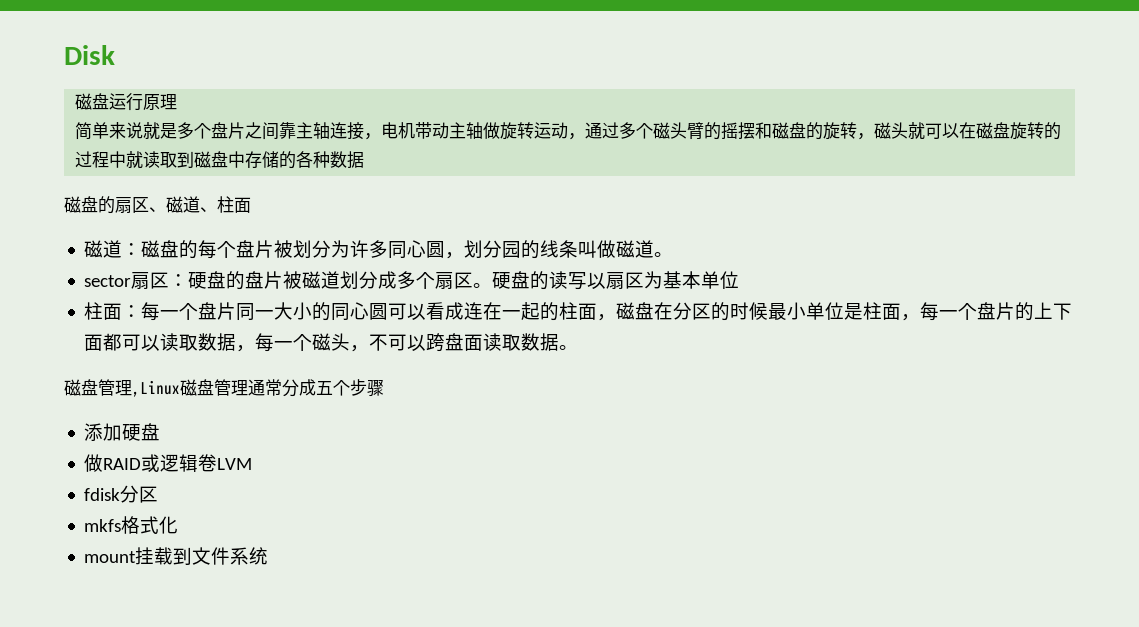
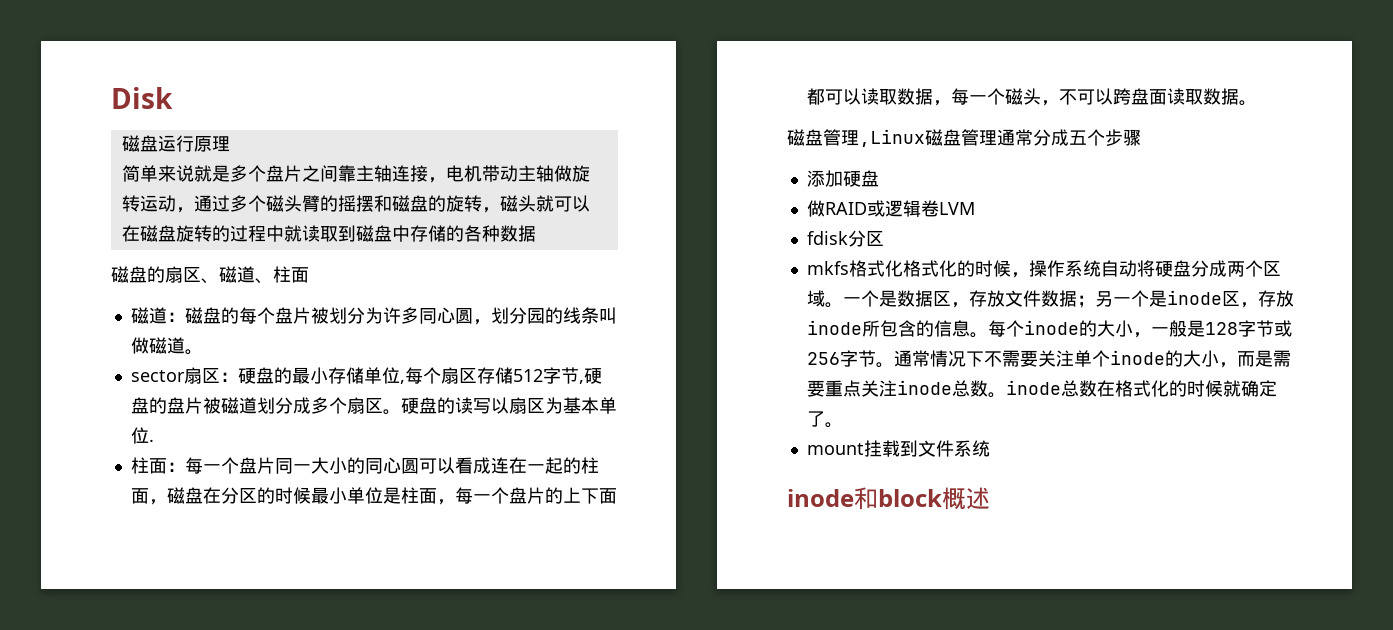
(246, 280) none -> [291,367,602,384] [130,397,167,414] 最小存储单位,每个扇区存储512字节,硬盘的
(740, 280) none -> [148,439,154,442] .
(179, 525) none -> [902,260,1281,278] [806,290,1294,308] [806,320,1292,338] [806,350,1291,368] [806,380,1277,398] [806,411,843,428] 格式化的时候，操作系统自动将硬盘分成两个区域。一个是数据区，存放文件数据；另一个是inode区，存放inode所包含的信息。每个inode的大小，一般是128字节或256字节。通常情况下不需要关注单个inode的大小，而是需要重点关注inode总数。inode总数在格式化的时候就确定了。
(269, 556) none -> [787,487,990,510] // inode和block概述

